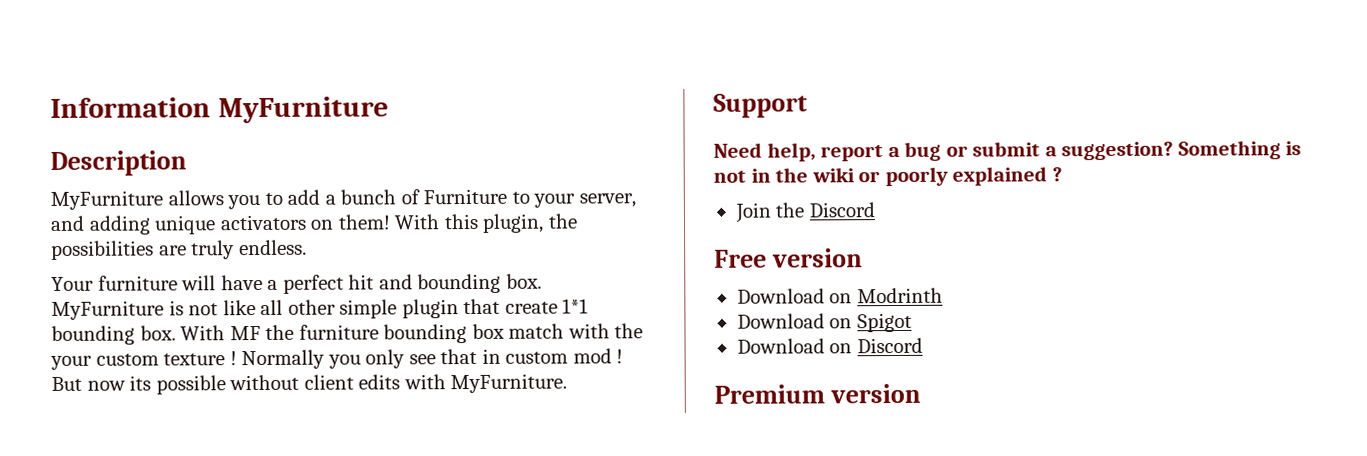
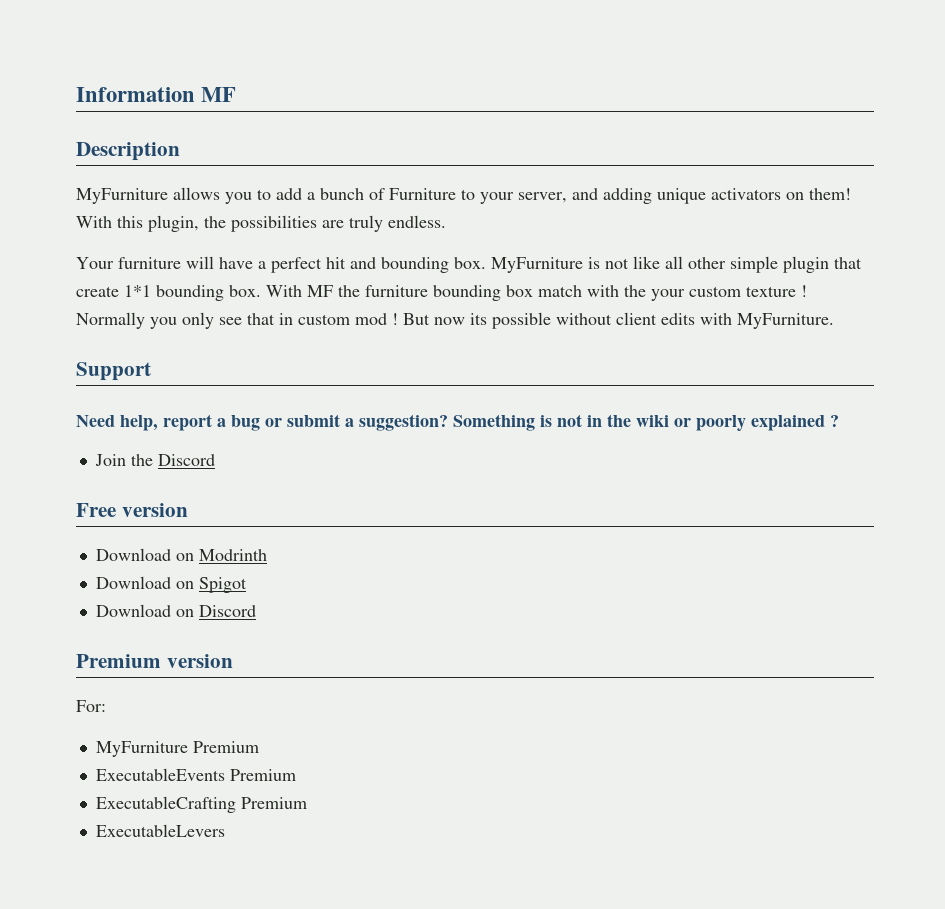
[217,96,389,124] MyFurniture -> [201,87,237,102] MF
(921, 393) none -> [76,700,106,712] [95,741,259,757] [95,768,296,781] [95,796,307,813] [95,824,225,837] // For: // MyFurniture Premium // ExecutableEvents Premium // ExecutableCrafting Premium // ExecutableLevers

